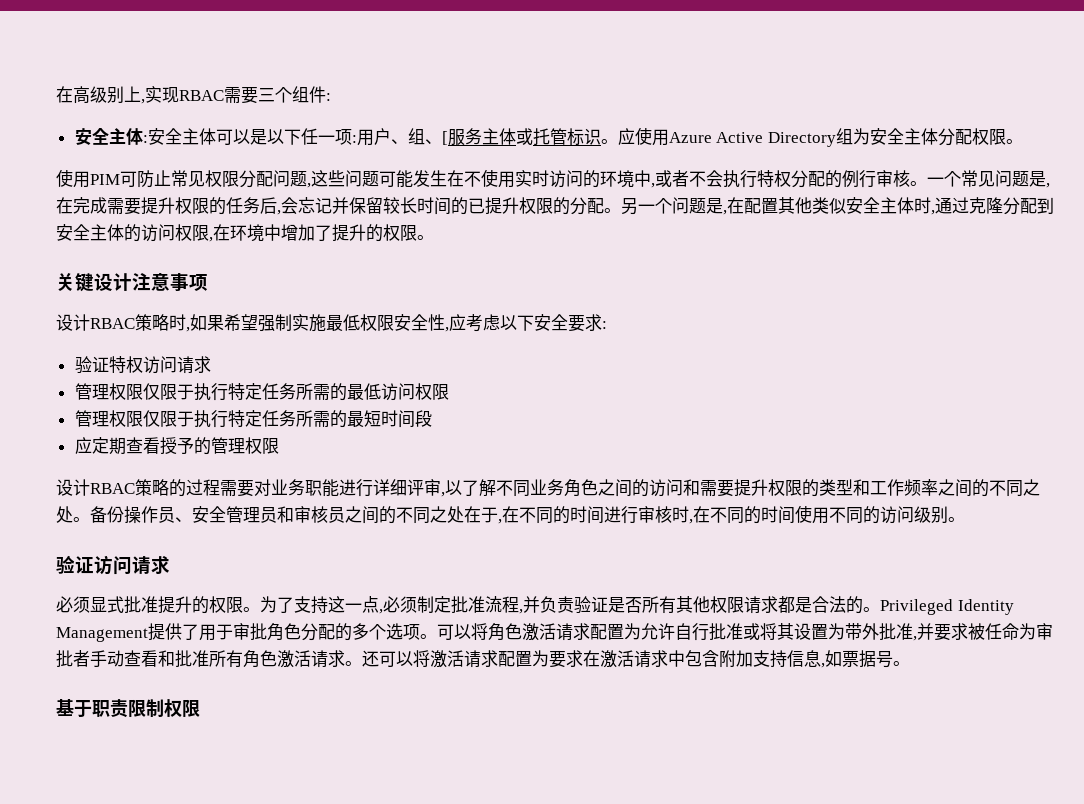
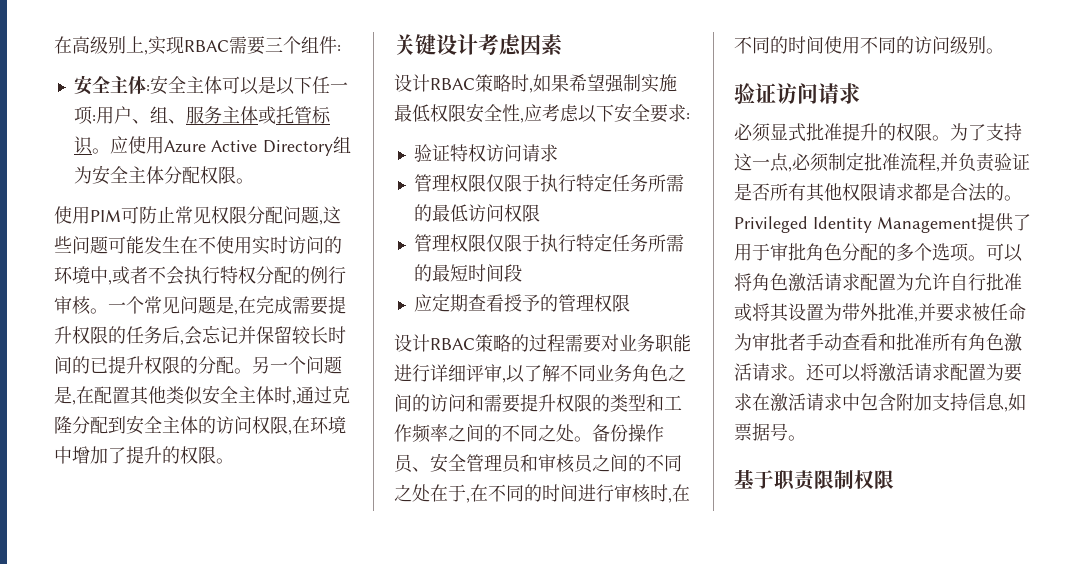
[441,131,448,145] [ -> (186, 121) none
[132,273,208,291] 注意事项 -> [478,34,563,56] 考虑因素

